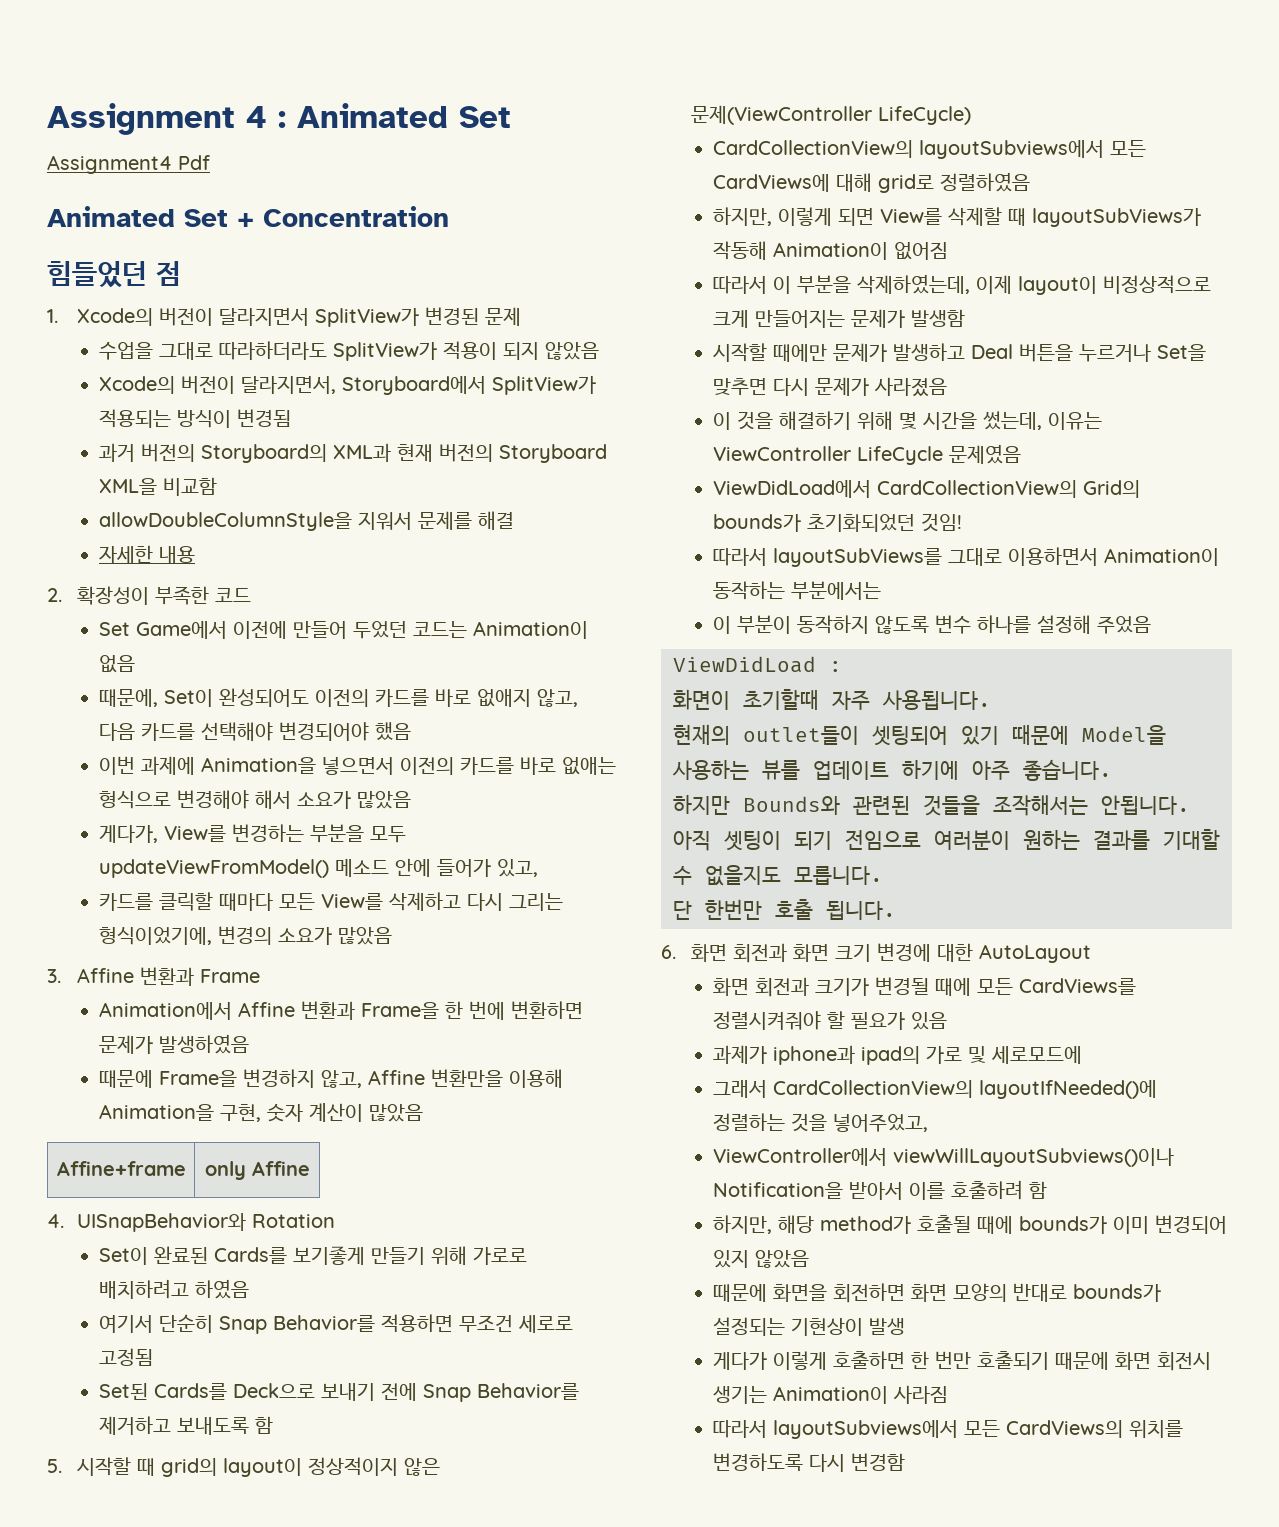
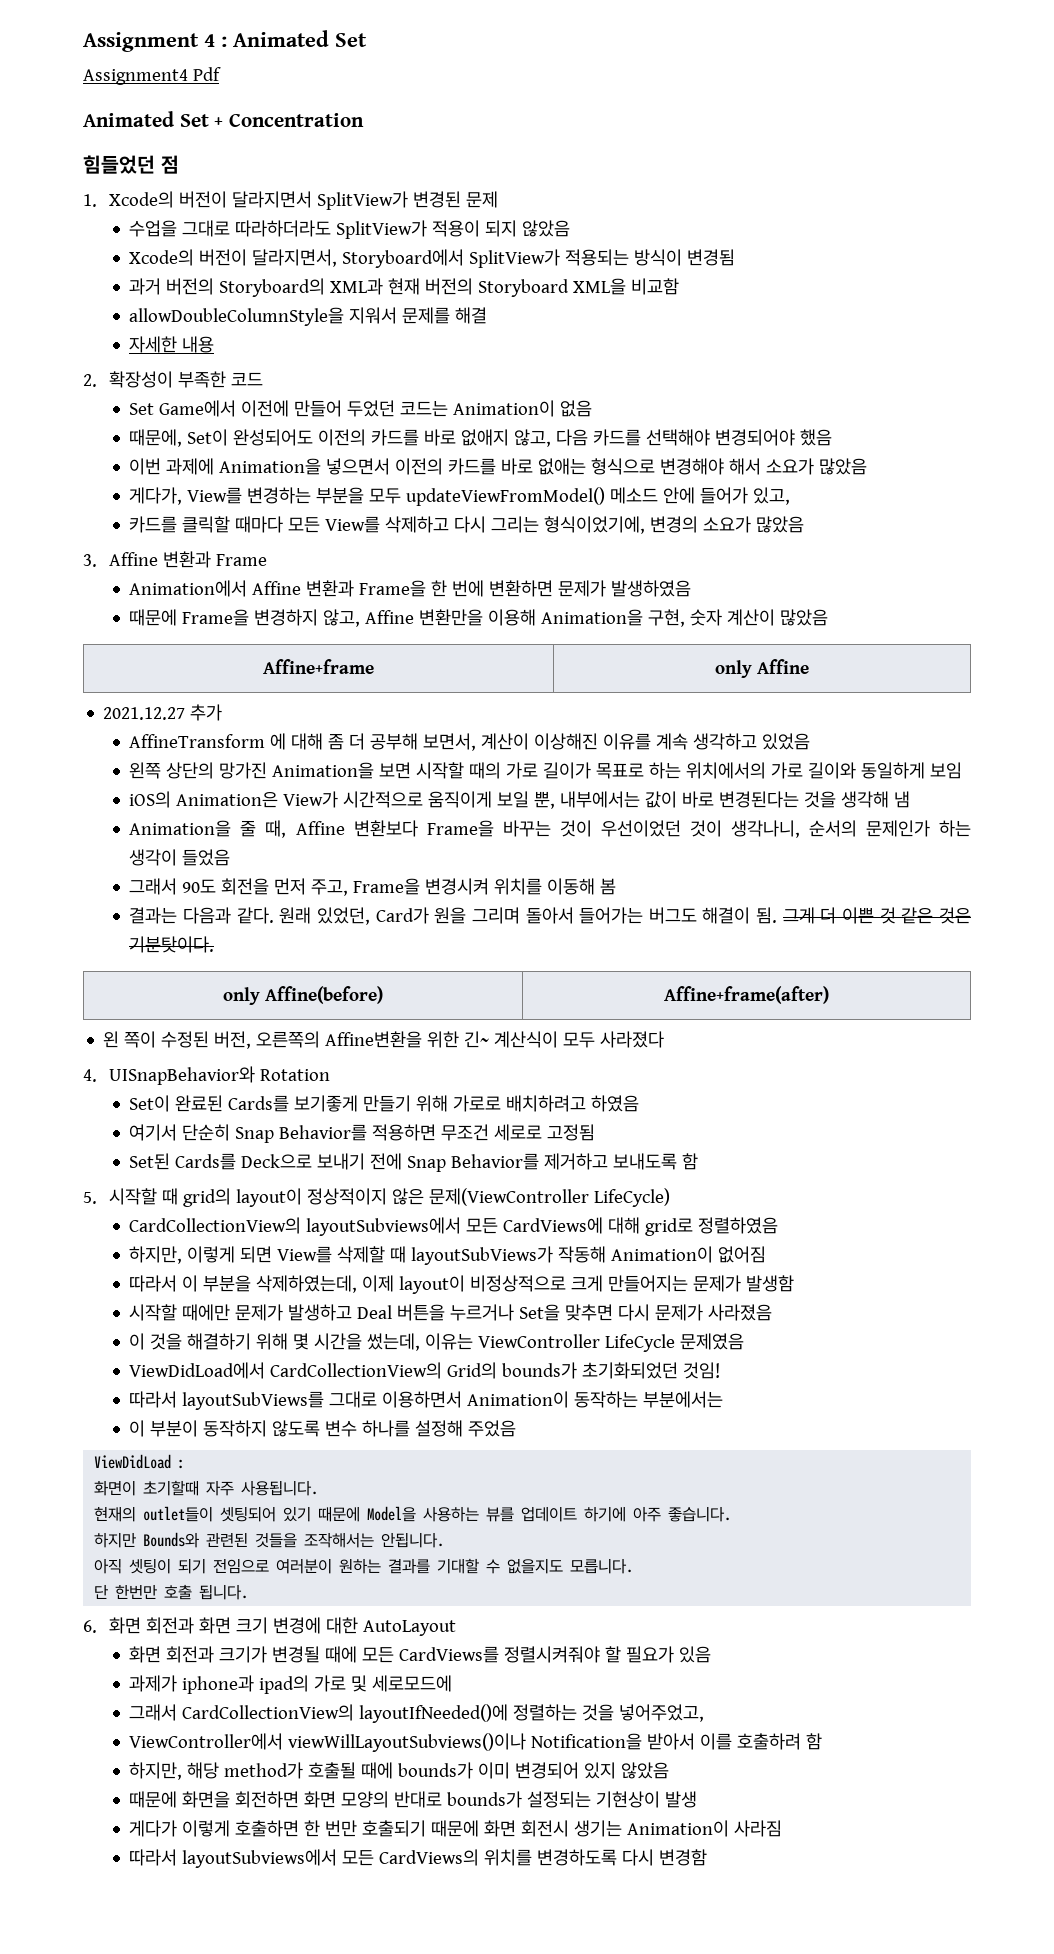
(310, 1168) none -> [103,704,223,721] [129,733,811,751] [129,762,963,779] [129,791,911,809] [129,820,971,838] [129,849,231,866] [129,878,617,896] [129,907,972,925] [129,936,215,953] [223,986,383,1005] [664,986,829,1004] [103,1031,665,1049] // 2021.12.27 추가 // AffineTransform 에 대해 좀 더 공부해 보면서, 계산이 이상해진 이유를 계속 생각하고 있었음 // 왼쪽 상단의 망가진 Animation을 보면 시작할 때의 가로 길이가 목표로 하는 위치에서의 가로 길이와 동일하게 보임 // iOS의 Animation은 View가 시간적으로 움직이게 보일 뿐, 내부에서는 값이 바로 변경된다는 것을 생각해 냄 // Animation을 줄 때, Affine 변환보다 Frame을 바꾸는 것이 우선이었던 것이 생각나니, 순서의 문제인가 하는 생각이 들었음 // 그래서 90도 회전을 먼저 주고, Frame을 변경시켜 위치를 이동해 봄 // 결과는 다음과 같다. 원래 있었던, Card가 원을 그리며 돌아서 들어가는 버그도 해결이 됨. 그게 더 이쁜 것 같은 것은 기분탓이다. // only Affine(before) | Affine+frame(after) // 왼 쪽이 수정된 버전, 오른쪽의 Affine변환을 위한 긴~ 계산식이 모두 사라졌다

